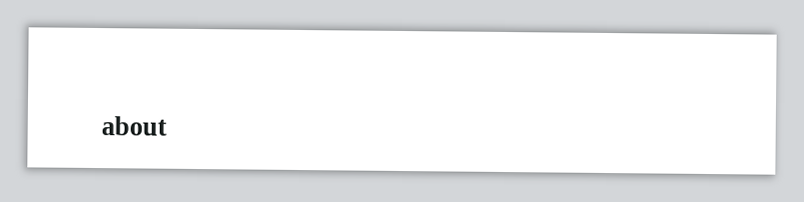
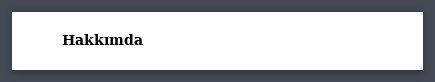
[101,116,167,136] about -> [62,34,143,45] Hakkımda

